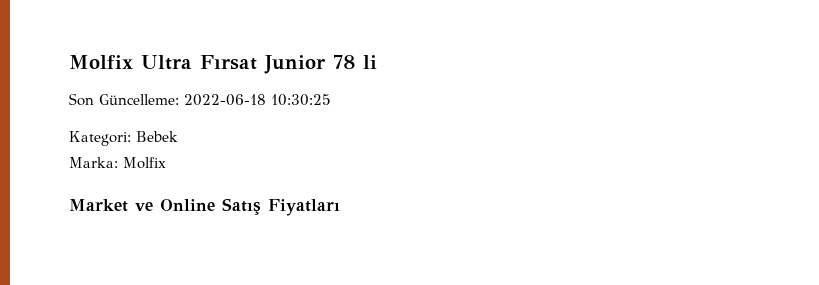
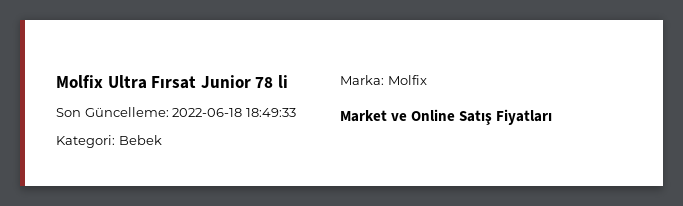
[271,94,331,106] 10:30:25 -> [245,108,296,117] 18:49:33

